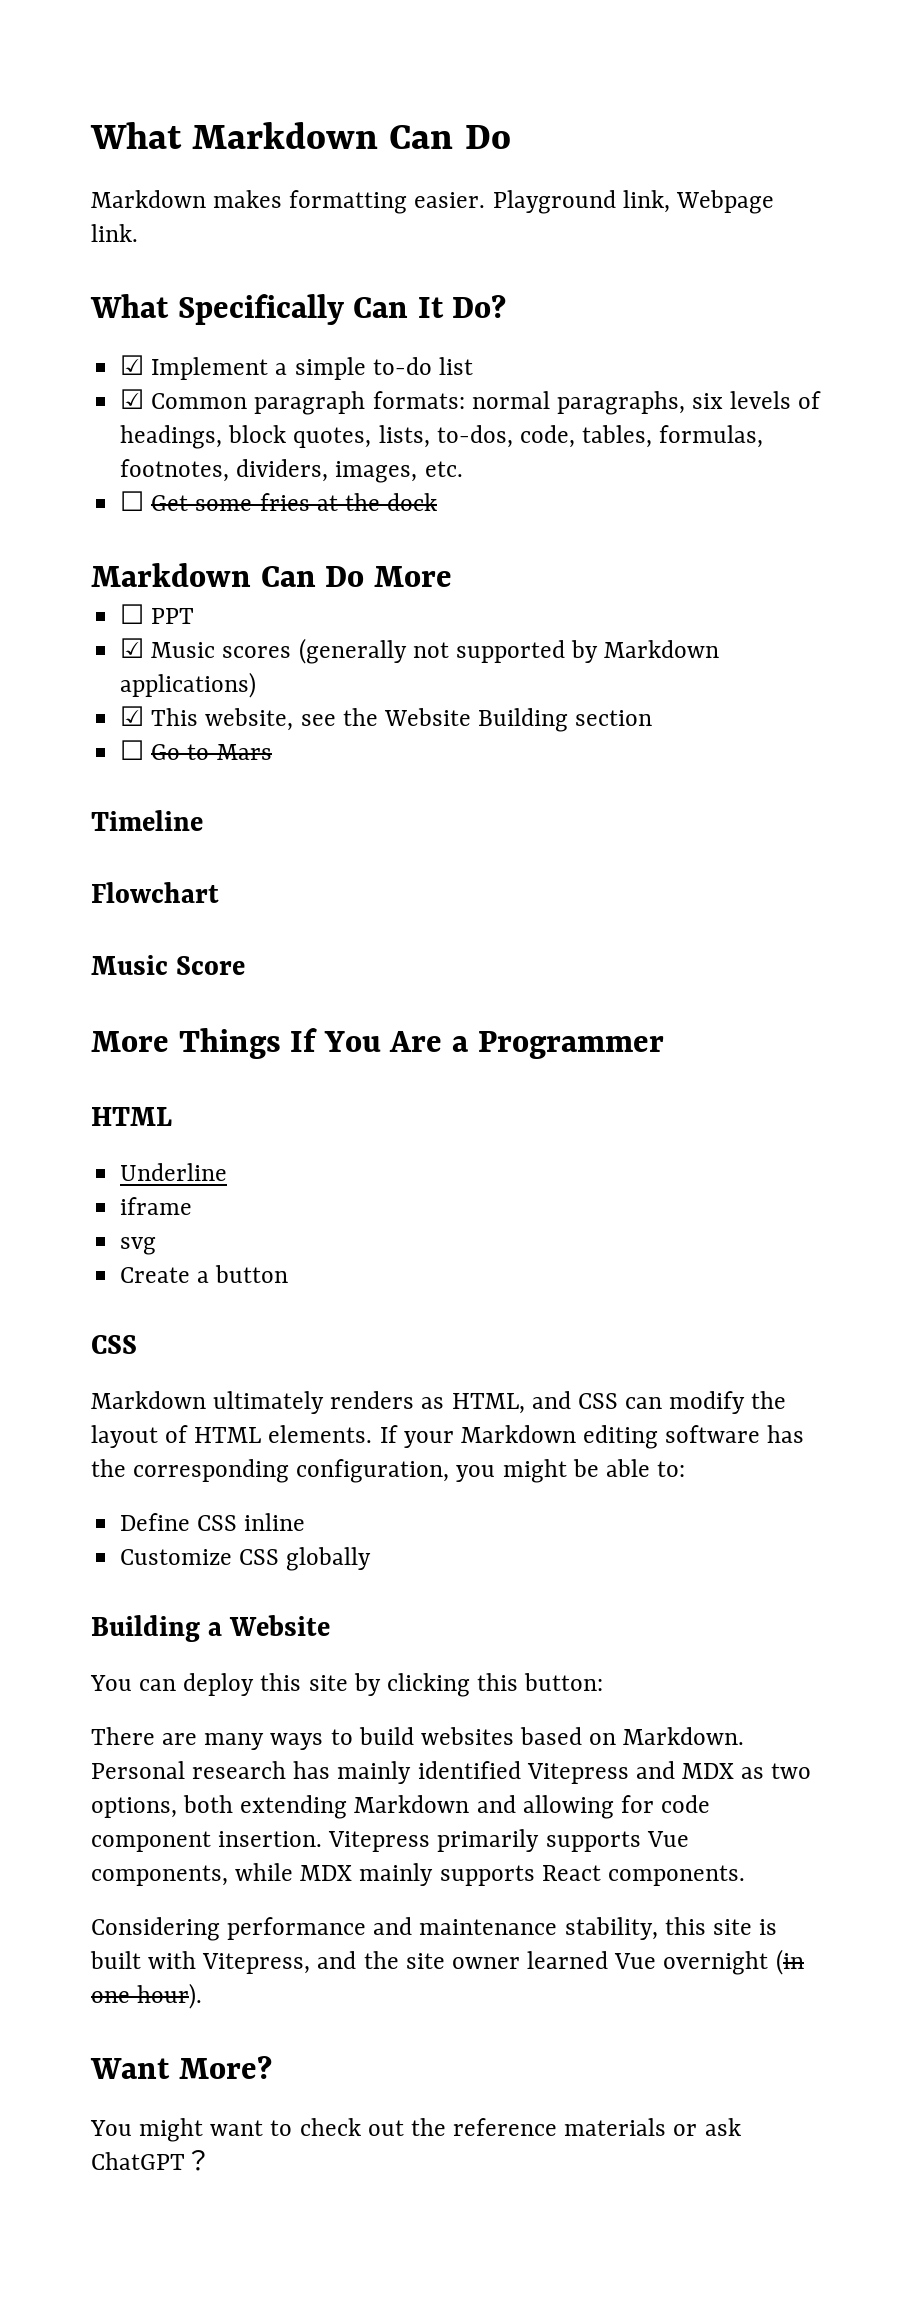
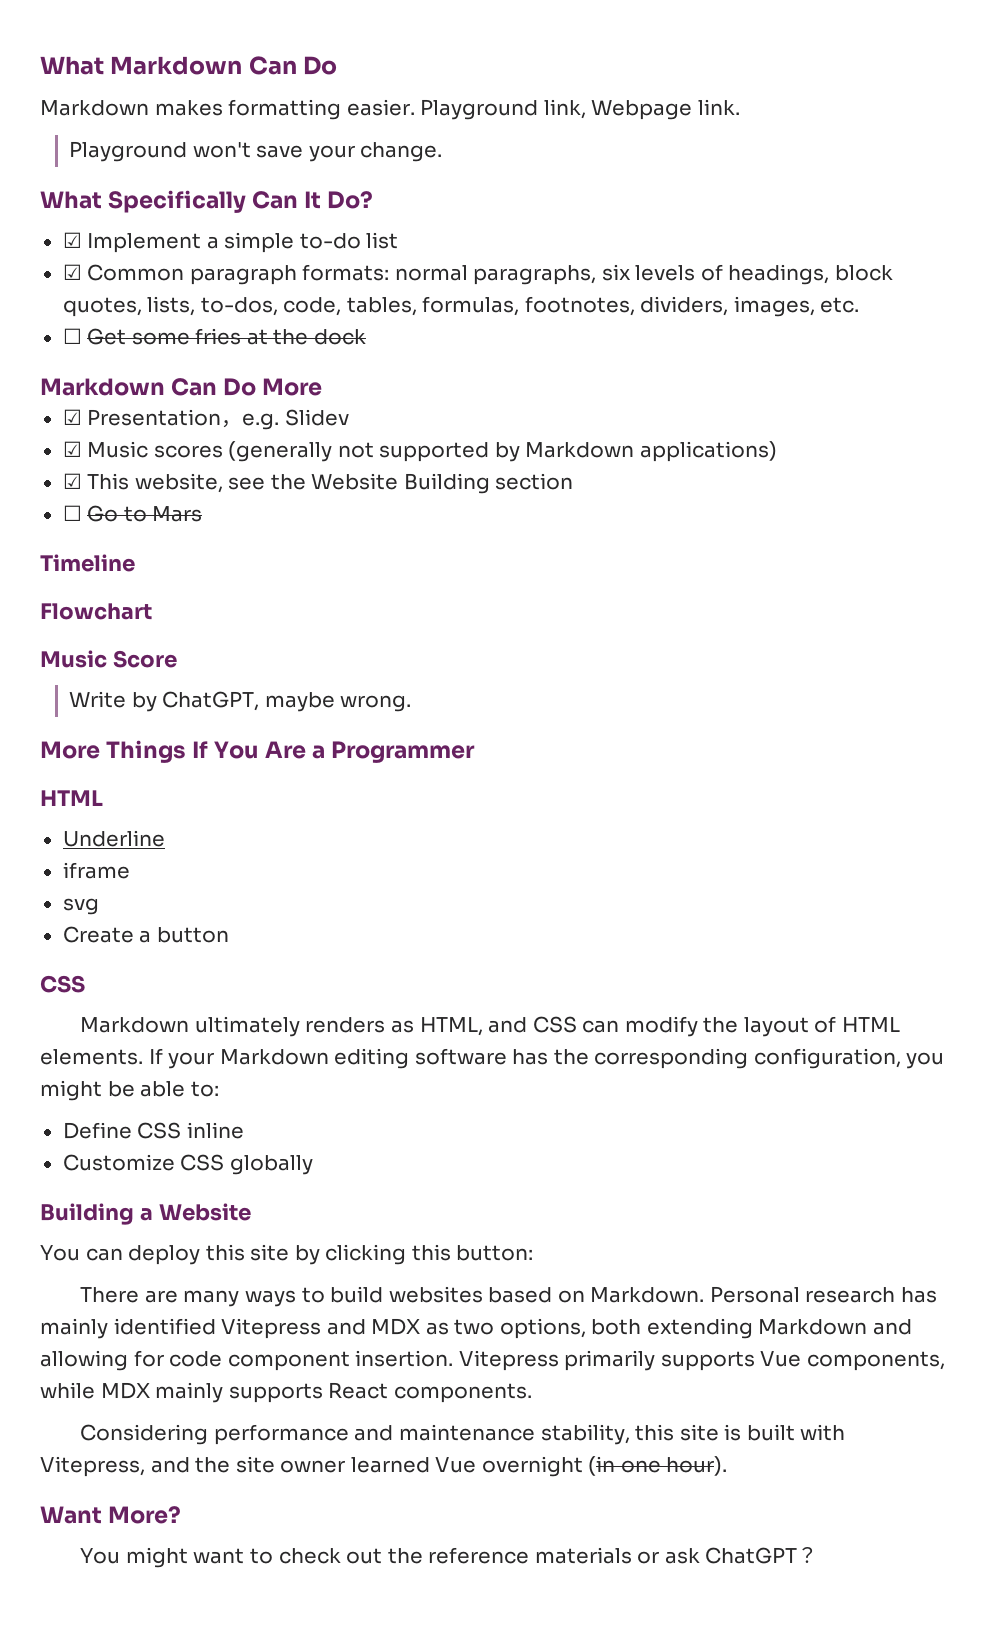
(138, 233) none -> [69,141,443,162] // Playground won't save your change.
[120,604,195,624] ☐ PPT -> [62,409,349,430] ☑ Presentation，e.g. Slidev
(246, 965) none -> [69,691,412,712] // Write by ChatGPT, maybe wrong.

